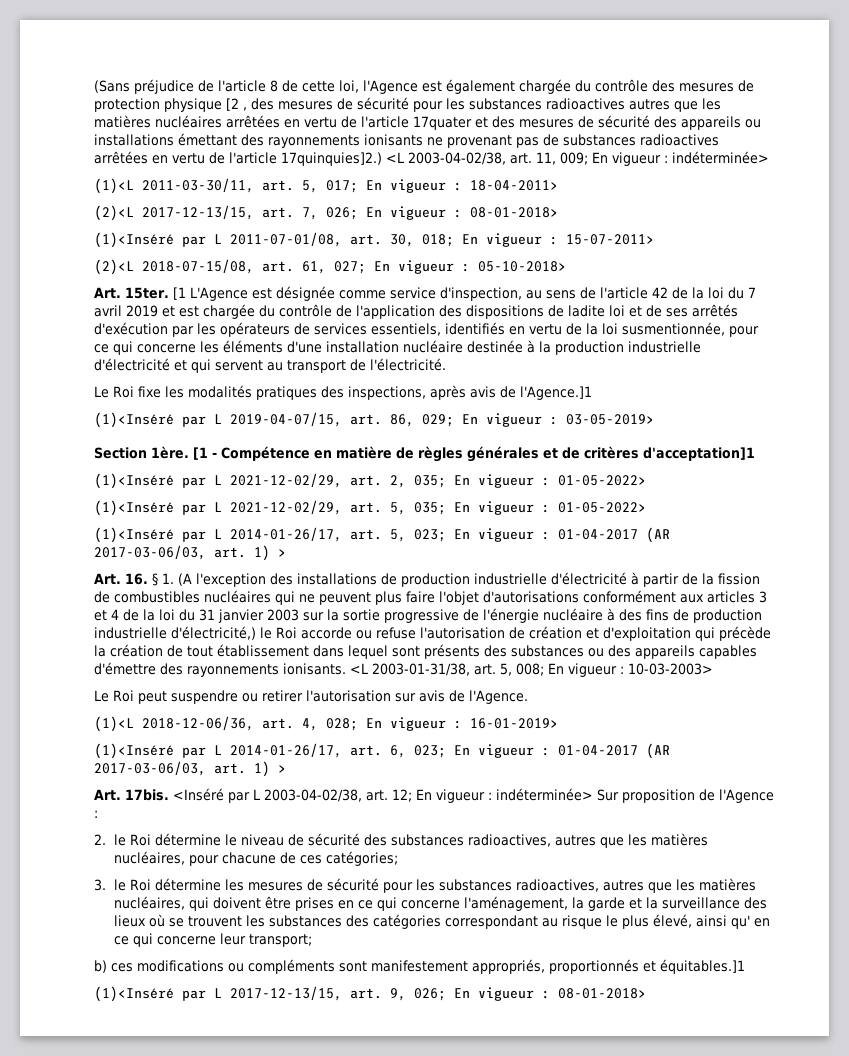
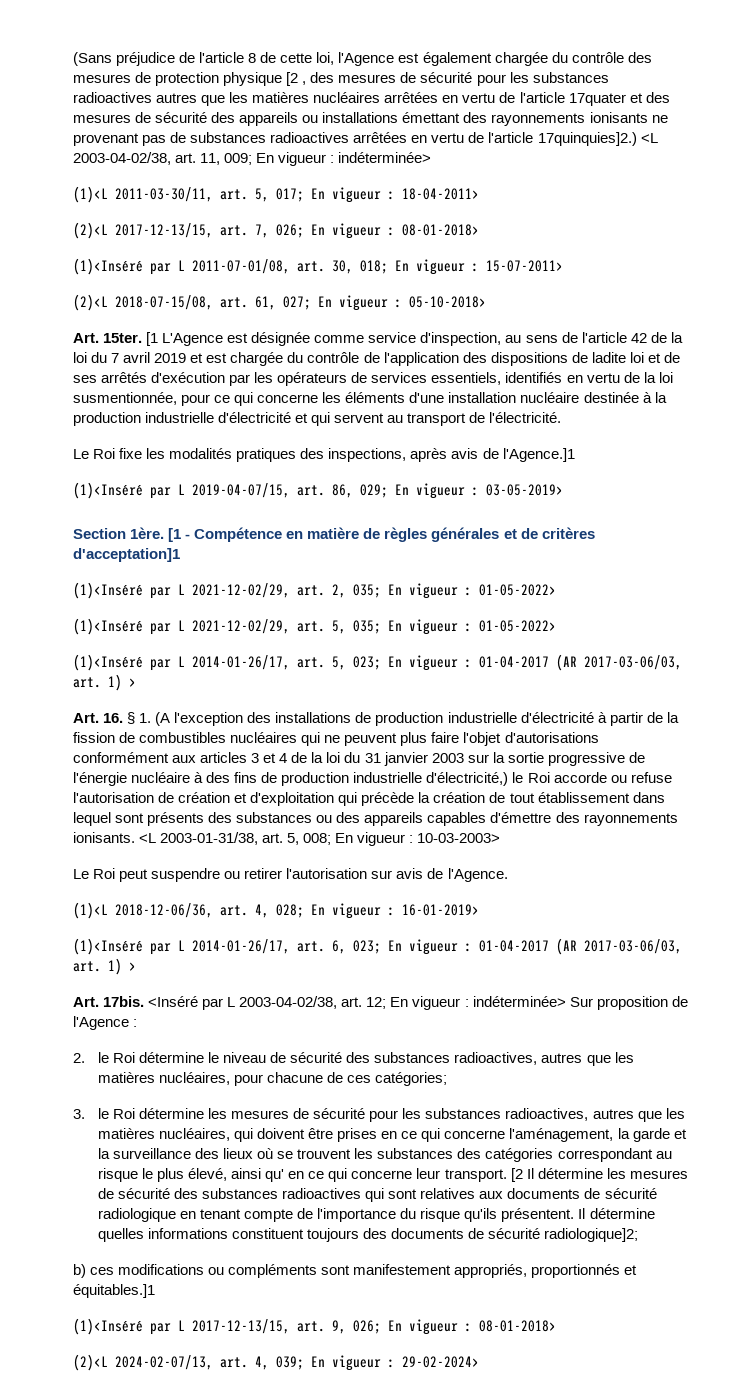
[249,934,313,947] transport; -> [444,1168,688,1182] [97,1188,657,1202] [97,1208,655,1222] [97,1228,639,1242] transport. [2 Il détermine les mesures de sécurité des substances radioactives qui sont relatives aux documents de sécurité radiologique en tenant compte de l'importance du risque qu'ils présentent. Il détermine quelles informations constituent toujours des documents de sécurité radiologique]2;
(646, 993) none -> [73,1354,479,1371] // (2)<L 2024-02-07/13, art. 4, 039; En vigueur : 29-02-2024>

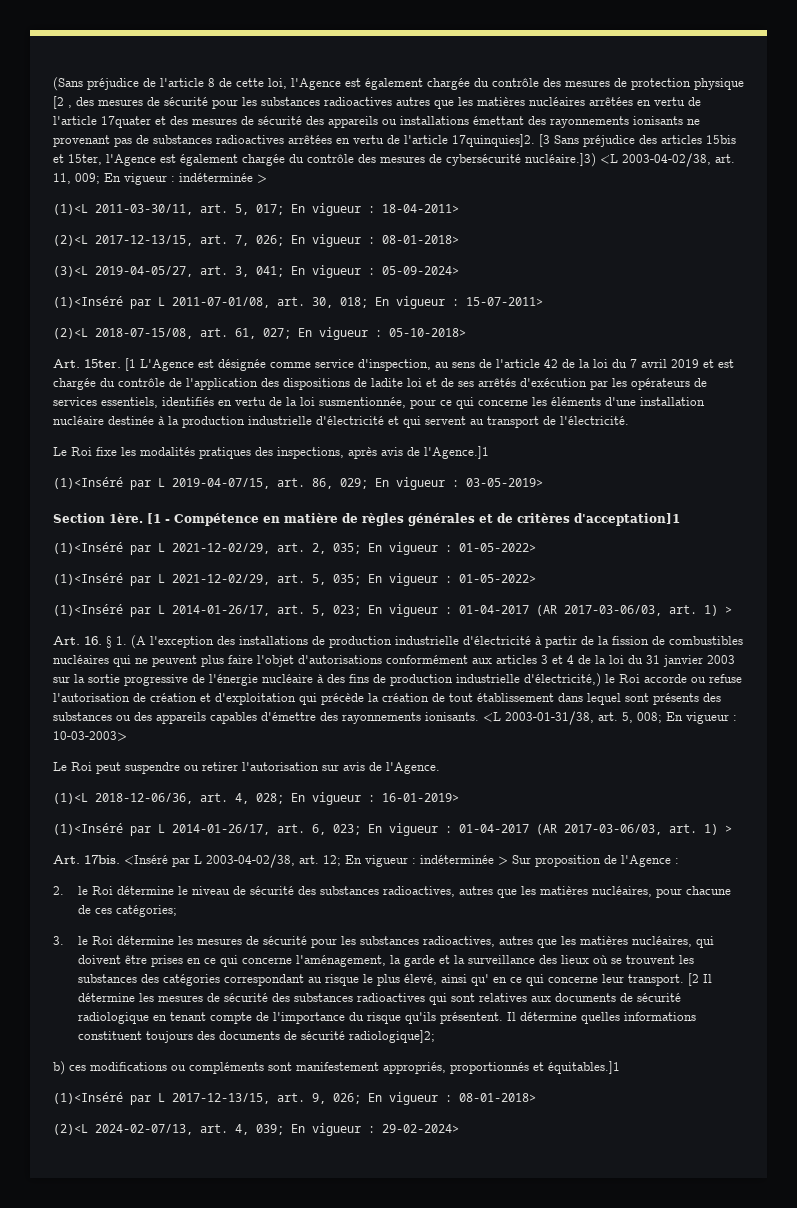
[537,132,637,146] 17quinquies]2.) -> [452,134,736,147] [53,153,596,167] 17quinquies]2. [3 Sans préjudice des articles 15bis et 15ter, l'Agence est également chargée du contrôle des mesures de cybersécurité nucléaire.]3)
[338,152,432,163] indéterminée> -> [179,173,267,183] indéterminée >
(479, 230) none -> [53,265,459,278] // (3)<L 2019-04-05/27, art. 3, 041; En vigueur : 05-09-2024>
[472,996,566,1007] indéterminée> -> [420,855,508,865] indéterminée >

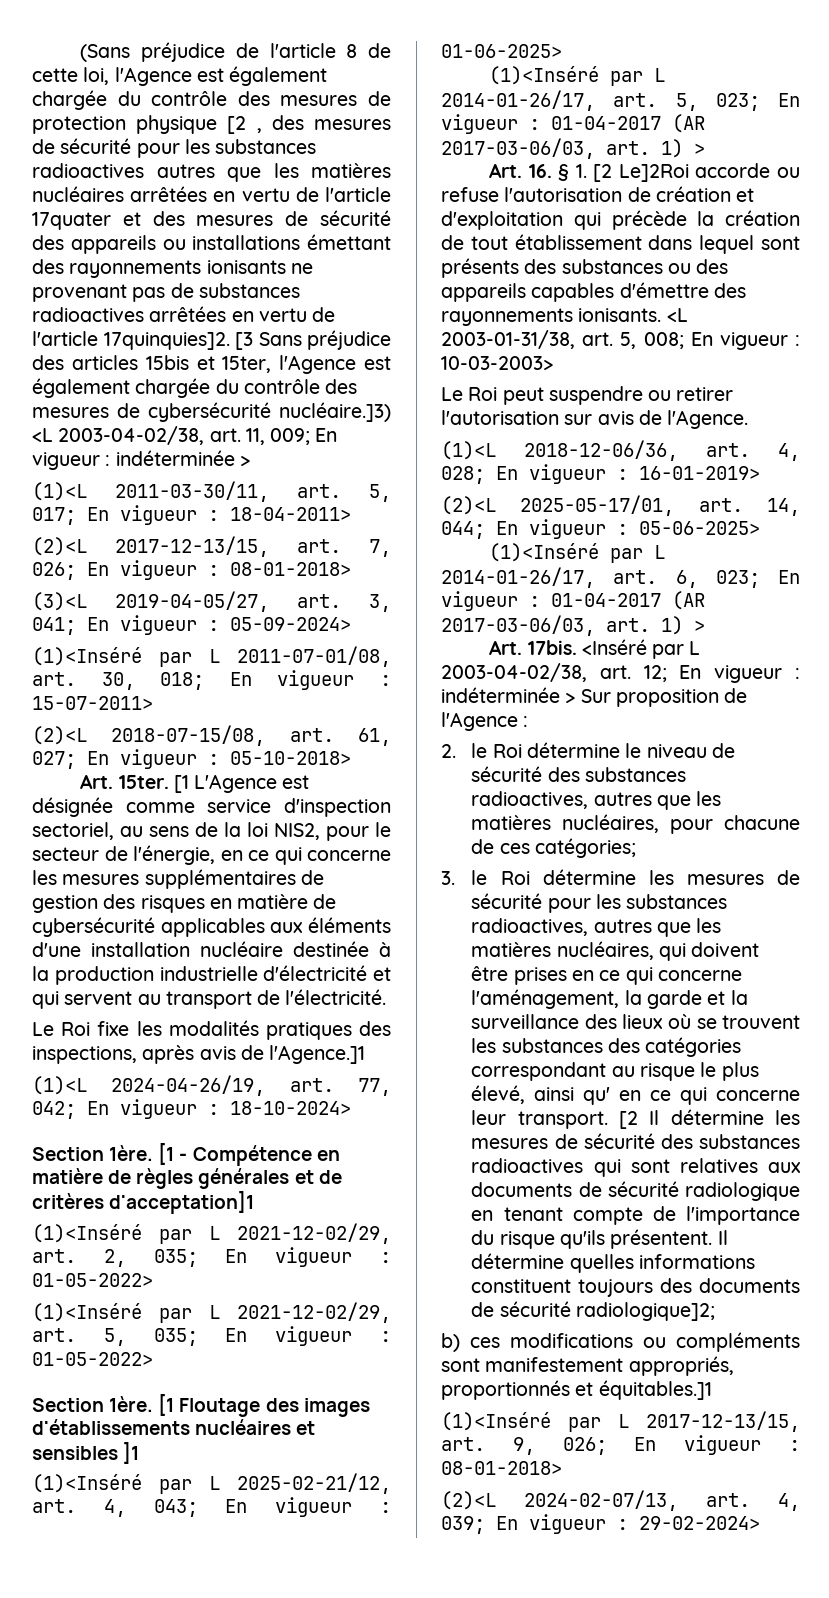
[358,359,431,371] d'inspection, -> [284,798,391,817] [32,822,114,840] d'inspection sectoriel,
[496,359,734,368] [53,378,707,390] [53,397,547,409] l'article 42 de la loi du 7 avril 2019 et est chargée du contrôle de l'application des dispositions de ladite loi et de ses arrêtés d'exécution par les opérateurs de services essentiels, identifiés en vertu de la loi susmentionnée, pour ce qui concerne les -> [224,822,391,841] [32,845,391,865] [32,869,324,889] [32,894,337,913] [32,917,304,937] la loi NIS2, pour le secteur de l'énergie, en ce qui concerne les mesures supplémentaires de gestion des risques en matière de cybersécurité applicables aux
[53,477,543,490] (1)<Inséré par L 2019-04-07/15, art. 86, 029; En vigueur : 03-05-2019> -> [32,1075,391,1096] [32,1099,351,1119] (1)<L 2024-04-26/19, art. 77, 042; En vigueur : 18-10-2024>
(536, 578) none -> [32,1394,370,1417] [32,1419,316,1435] [32,1442,140,1464] [32,1473,391,1494] [32,1497,392,1517] [441,44,562,58] // Section 1ère. [1 Floutage des images d'établissements nucléaires et sensibles ]1 // (1)<Inséré par L 2025-02-21/12, art. 4, 043; En vigueur : 01-06-2025>
[131,635,743,649] [53,655,735,667] [53,673,640,687] (A l'exception des installations de production industrielle d'électricité à partir de la fission de combustibles nucléaires qui ne peuvent plus faire l'objet d'autorisations conformément aux articles 3 et 4 de la loi du 31 janvier 2003 sur la sortie progressive de l'énergie nucléaire à des fins de production industrielle d'électricité,) le Roi -> [593,164,689,182] [2 Le]2Roi
(459, 797) none -> [441,495,800,516] [441,519,760,539] // (2)<L 2025-05-17/01, art. 14, 044; En vigueur : 05-06-2025>

